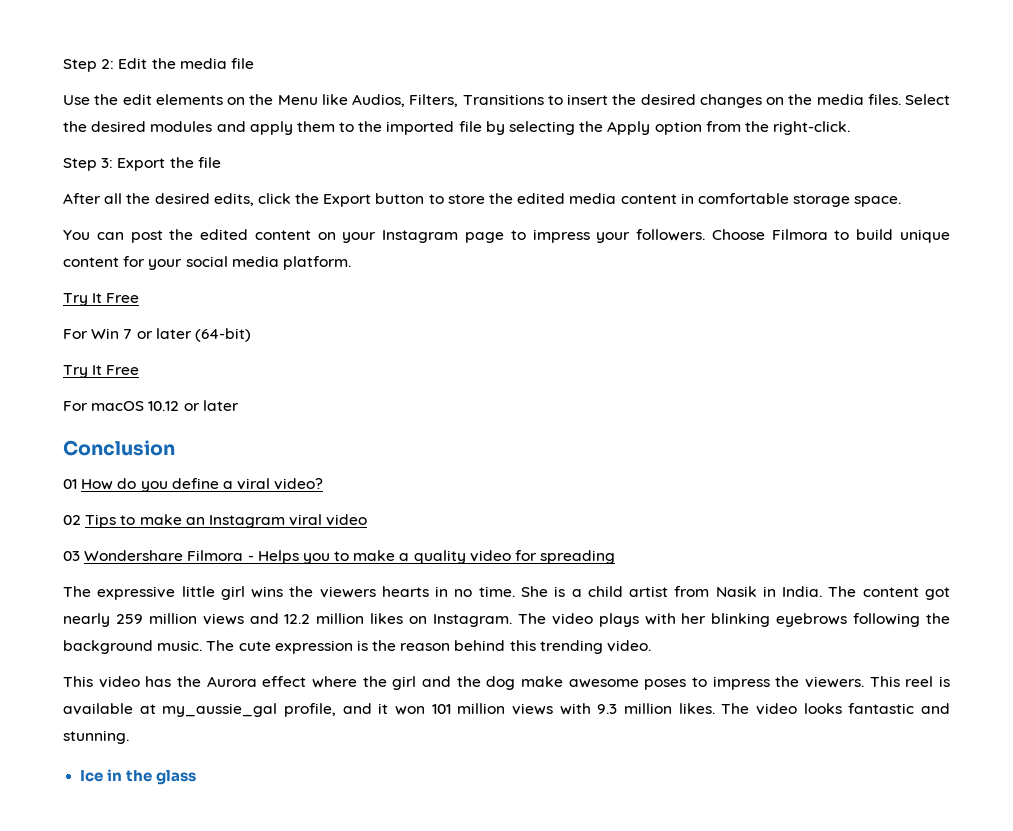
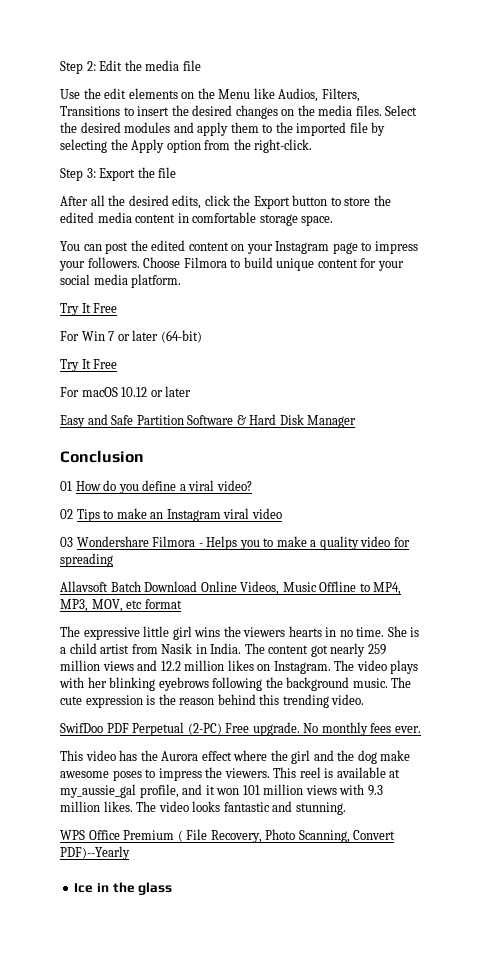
(239, 405) none -> [60,414,357,428] // Easy and Safe Partition Software & Hard Disk Manager
(616, 557) none -> [60,581,402,595] [60,599,182,612] // Allavsoft Batch Download Online Videos, Music Offline to MP4, MP3, MOV, etc format
(652, 646) none -> [60,722,421,736] // SwifDoo PDF Perpetual (2-PC) Free upgrade. No monthly fees ever.
(129, 737) none -> [60,829,396,843] [60,846,130,860] // WPS Office Premium ( File Recovery, Photo Scanning, Convert PDF)--Yearly

